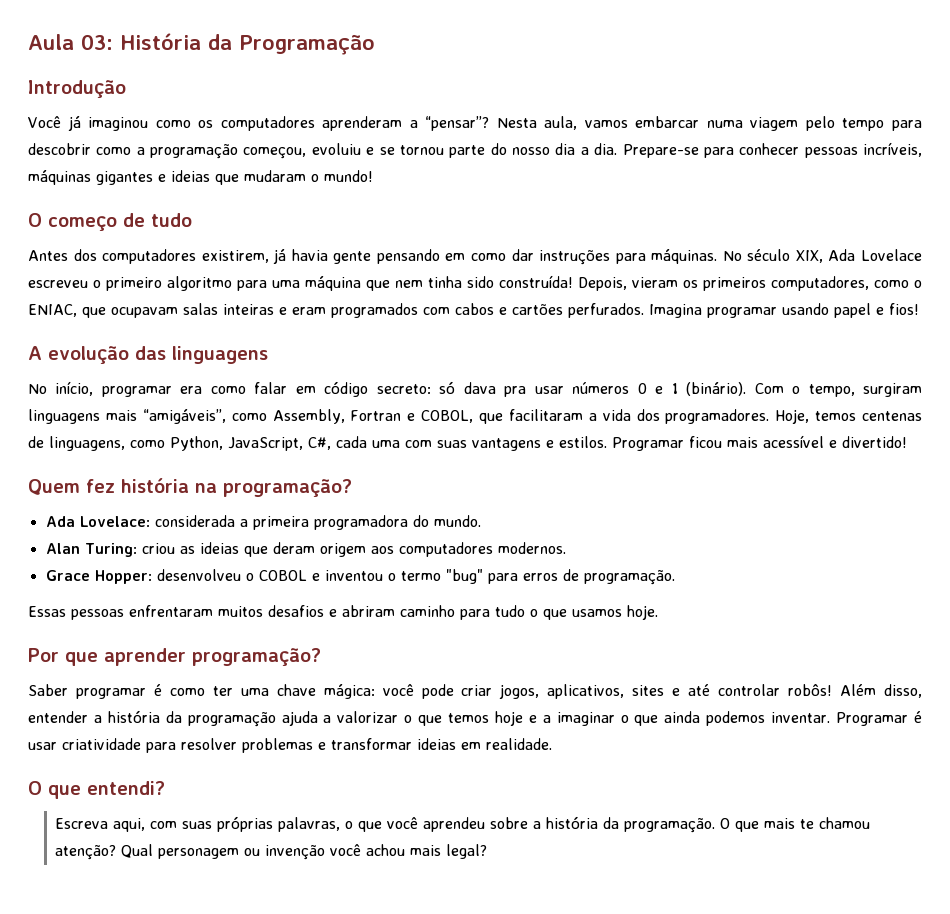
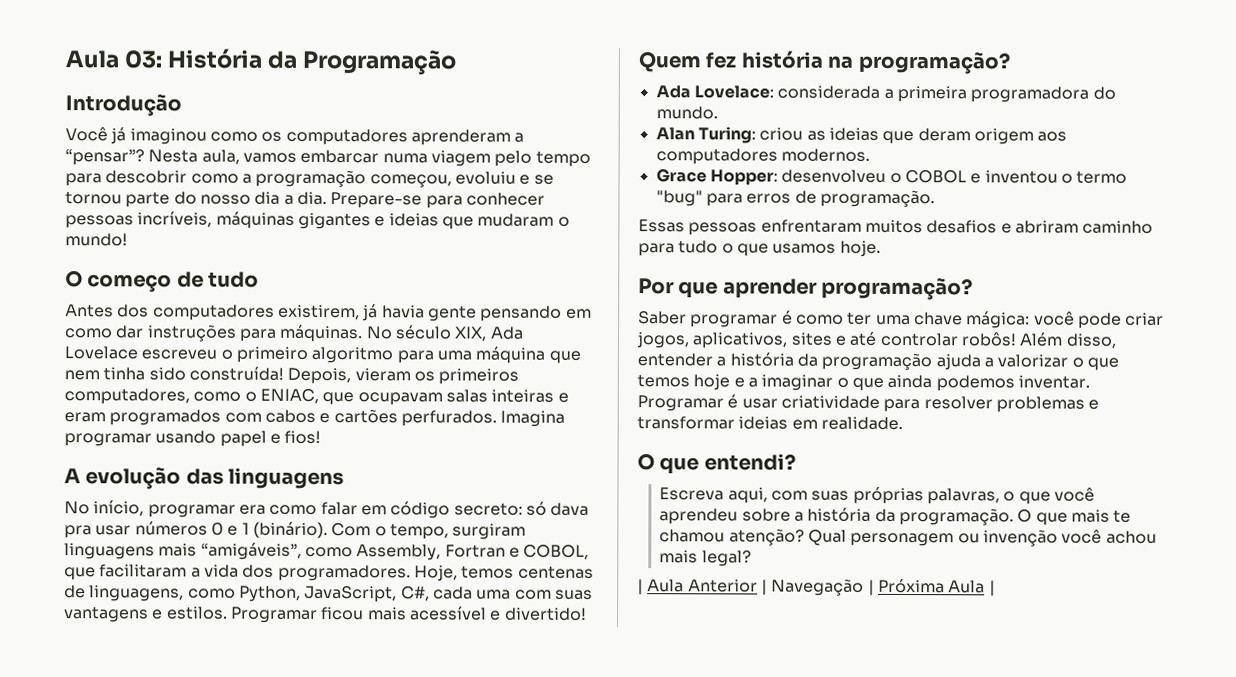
(488, 851) none -> [637,578,996,597] // | Aula Anterior | Navegação | Próxima Aula |

